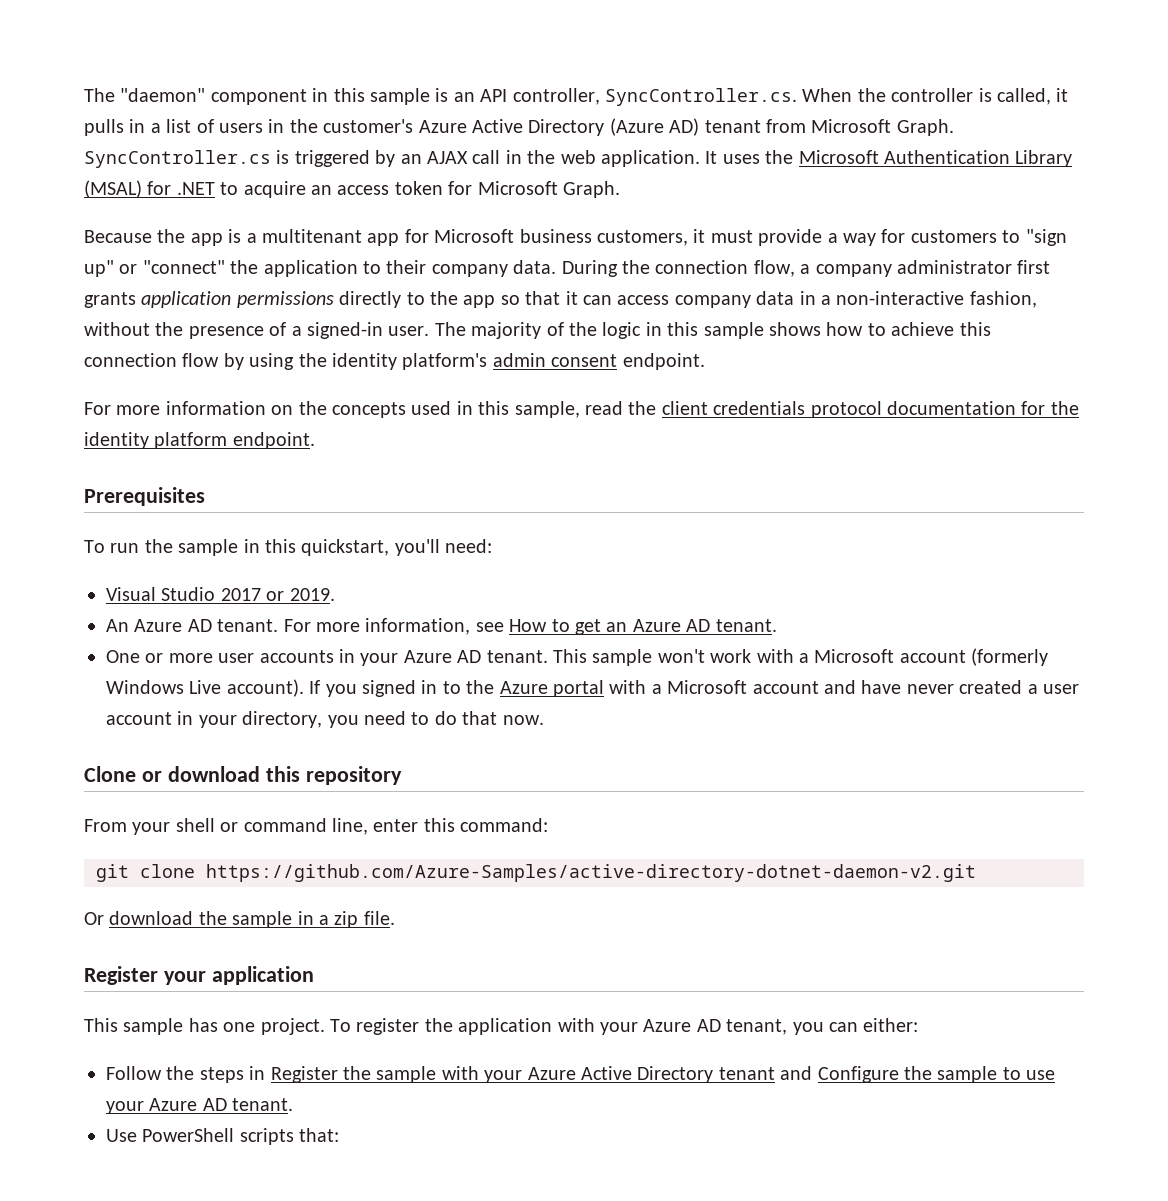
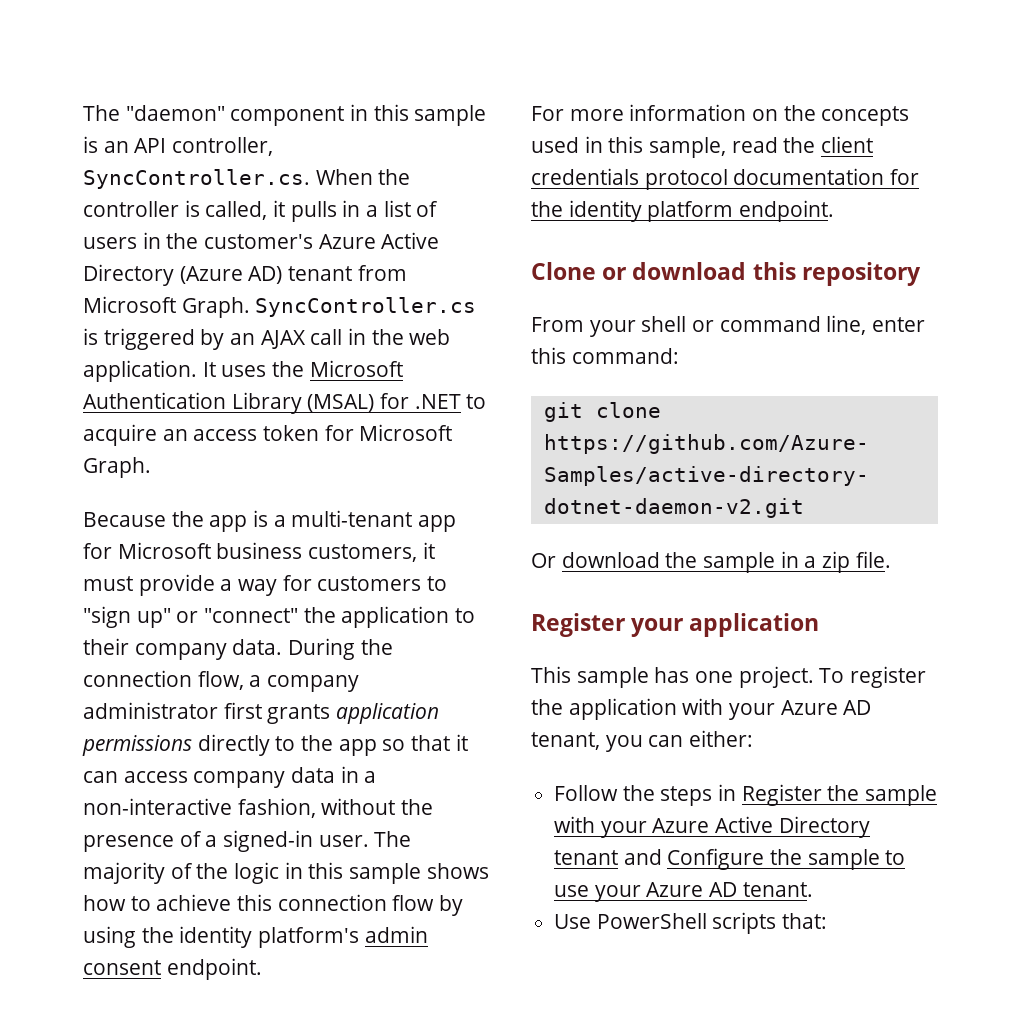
[262,229,362,243] multitenant -> [291,510,413,527] multi-tenant
[84,487,205,506] [84,539,493,556] [106,587,335,601] [106,618,777,635] [106,648,1049,666] [106,679,1079,697] [106,711,544,728] // Prerequisites // To run the sample in this quickstart, you'll need: // Visual Studio 2017 or 2019. // An Azure AD tenant. For more information, see How to get an Azure AD tenant. // One or more user accounts in your Azure AD tenant. This sample won't work with a Microsoft account (formerly Windows Live account). If you signed in to the Azure portal with a Microsoft account and have never created a user account in your directory, you need to do that now. -> (835, 211) none

